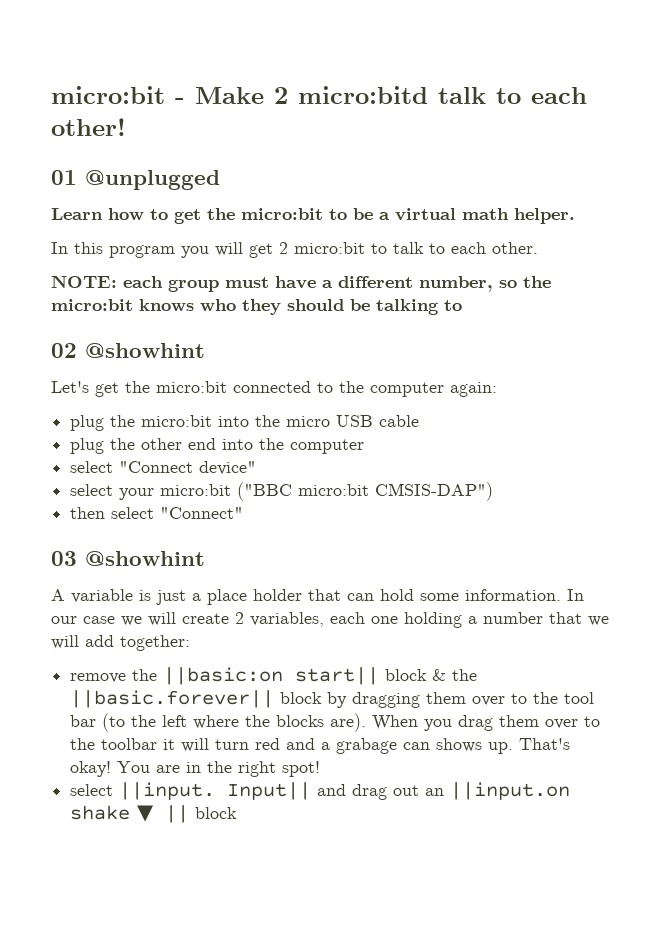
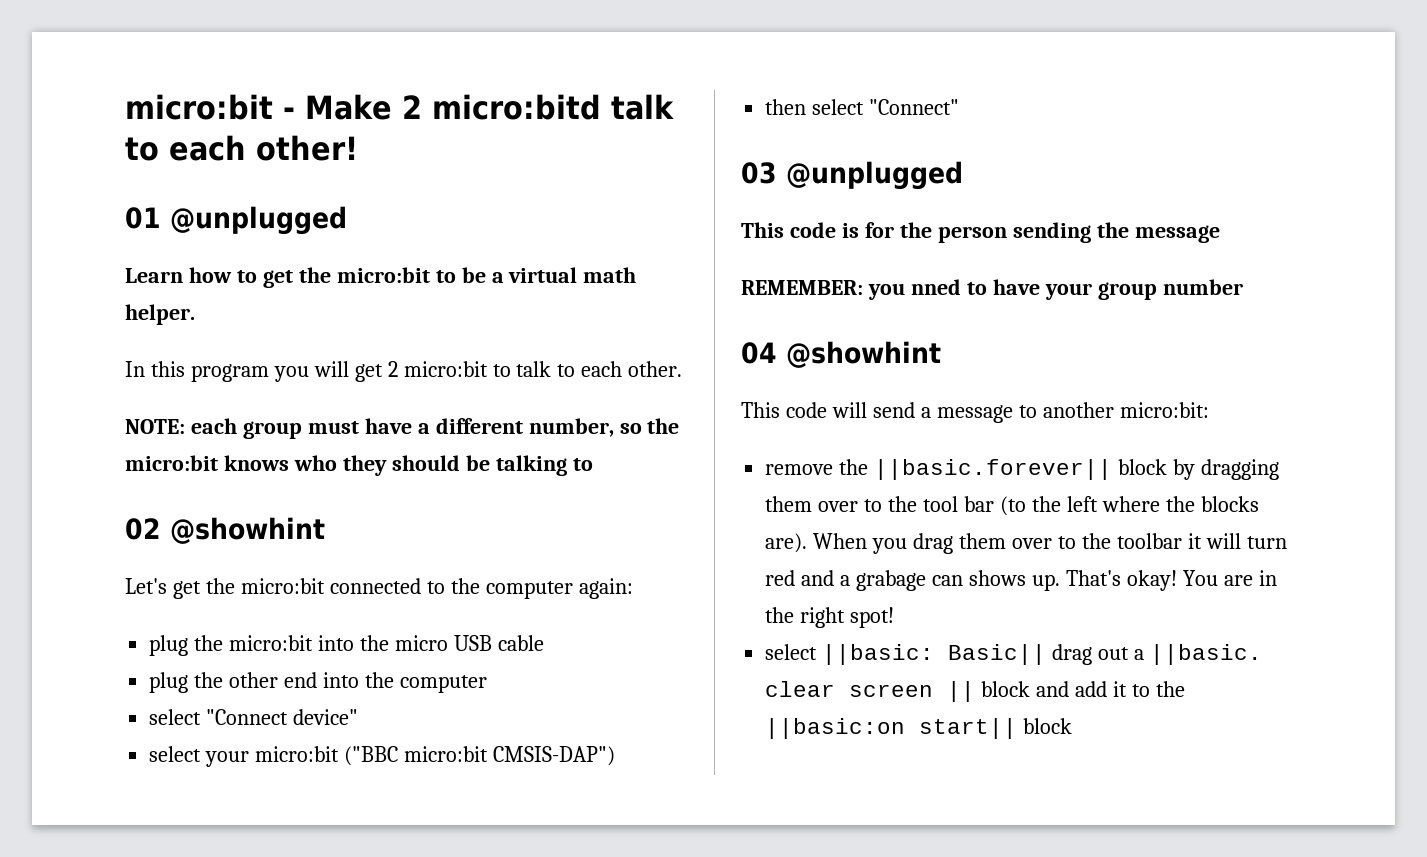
[85,551,205,566] [51,589,584,605] [51,612,609,628] [51,635,190,651] [70,667,447,685] @showhint // A variable is just a place holder that can hold some information. In our case we will create 2 variables, each one holding a number that we will add together: // remove the ||basic:on start|| block & -> [786,161,963,190] [741,222,1220,243] [741,279,1243,300] [741,341,941,368] [741,402,1209,423] [765,464,834,475] @unplugged // This code is for the person sending the message // REMEMBER: you nned to have your group number // 04 @showhint // This code will send a message to another micro:bit: // remove
[119,782,571,800] [70,805,190,823] ||input. Input|| and drag out an ||input.on shake ▼ || -> [822,644,1262,665] [765,681,1185,702] [765,718,1018,739] ||basic: Basic|| drag out a ||basic. clear screen || block and add it to the ||basic:on start||

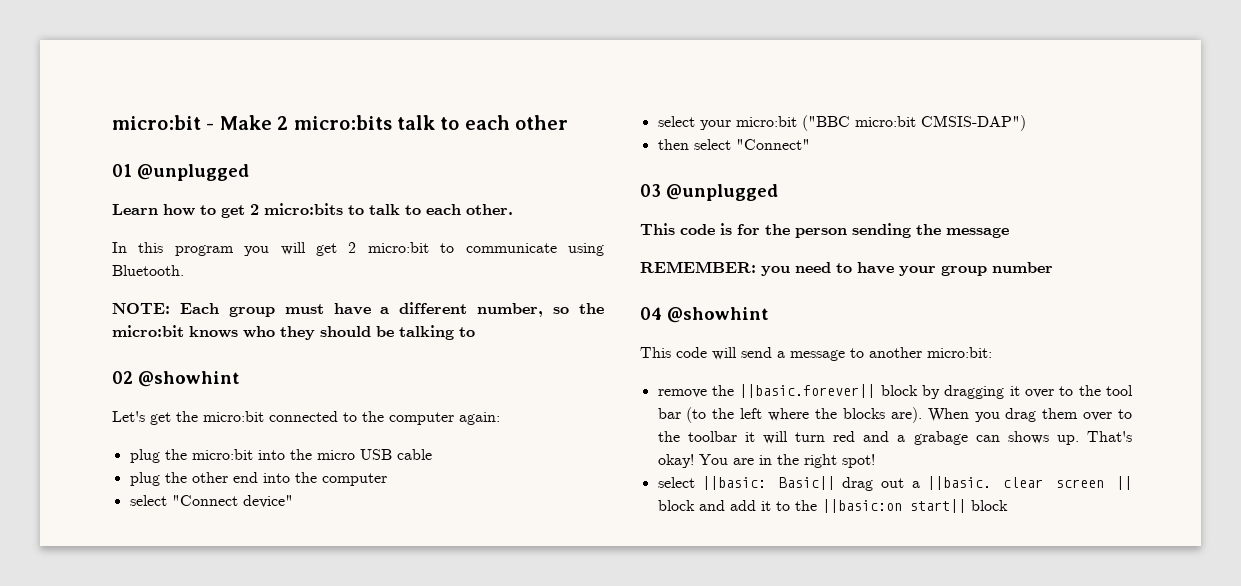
[431,94,674,120] [125,135,358,161] micro:bitd talk to each other! -> [293,115,569,130] micro:bits talk to each other
[298,267,637,283] [125,304,195,325] the micro:bit to be a virtual math helper. -> [250,203,513,215] 2 micro:bits to talk to each other.
[516,361,683,377] talk to each other. -> [465,243,604,256] [112,265,184,276] communicate using Bluetooth.
[190,418,237,434] each -> [179,303,219,314] Each
[910,279,961,295] nned -> [795,262,831,273] need
[765,496,813,512] them -> [1009,386,1020,396] it

